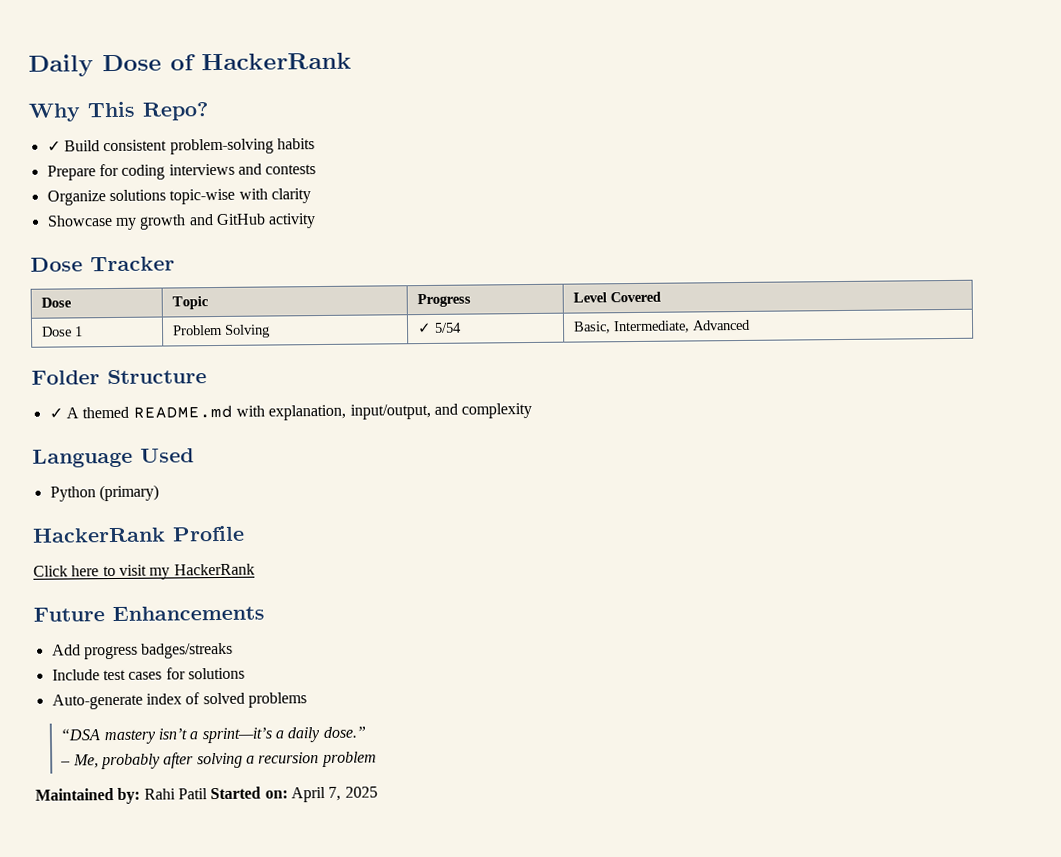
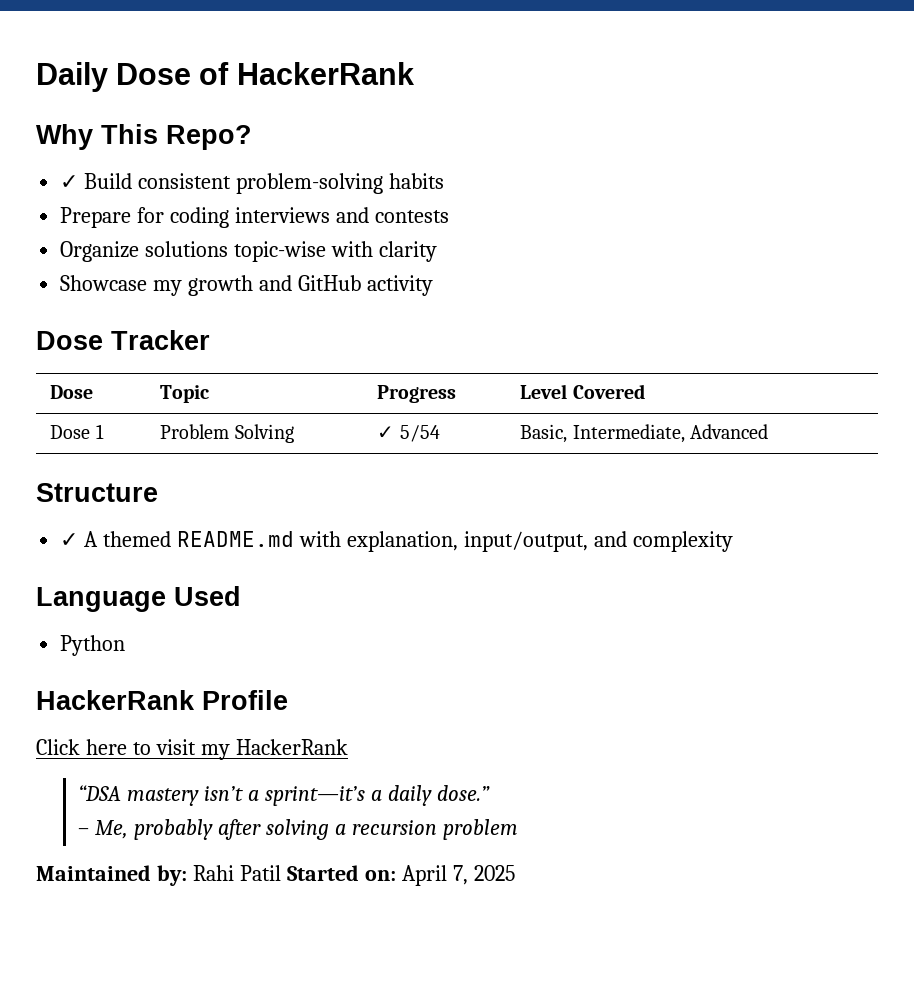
[31,370,100,385] Folder -> (769, 431) none
[98,484,159,502] (primary) -> (126, 645) none
[33,605,265,622] [51,642,234,660] [51,667,245,681] [51,692,307,710] // Future Enhancements // Add progress badges/streaks // Include test cases for solutions // Auto-generate index of solved problems -> (348, 747) none

